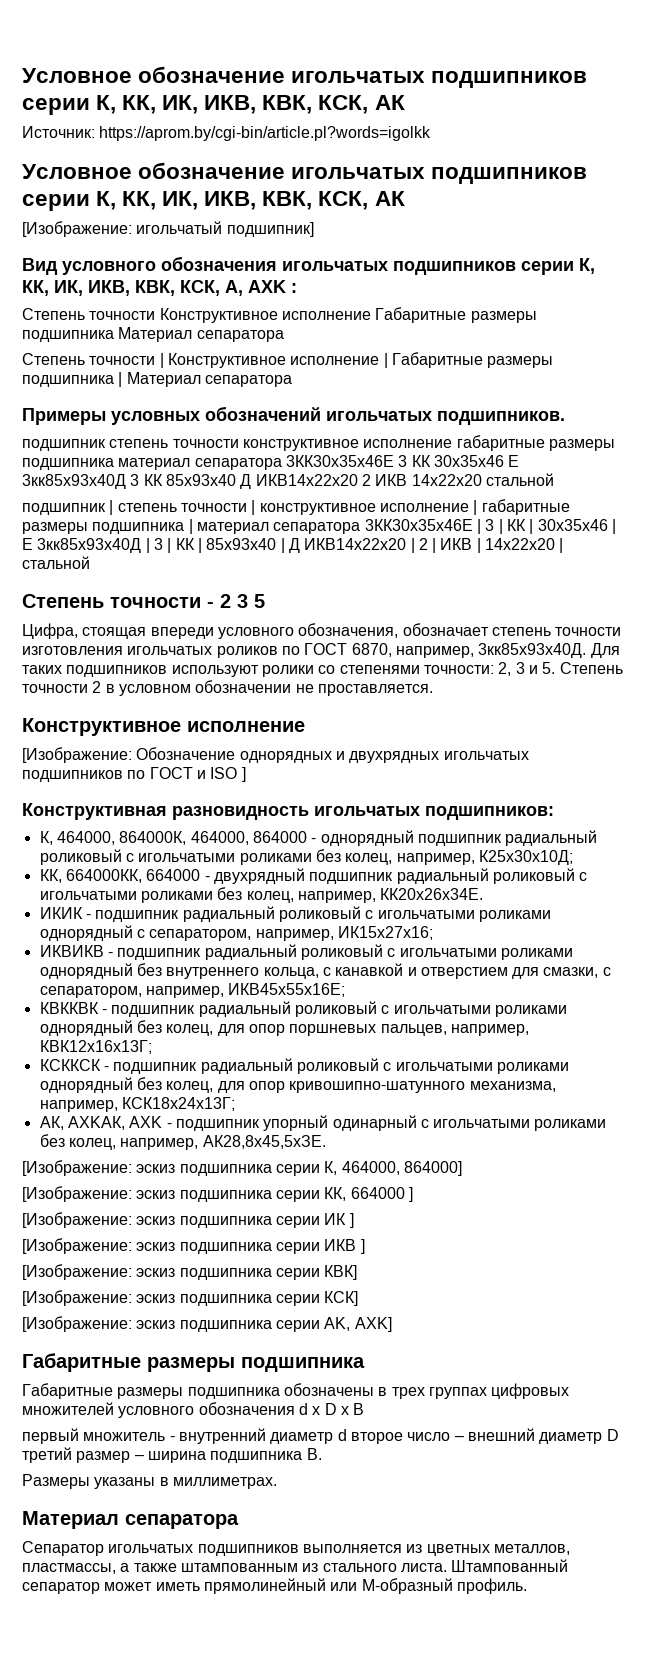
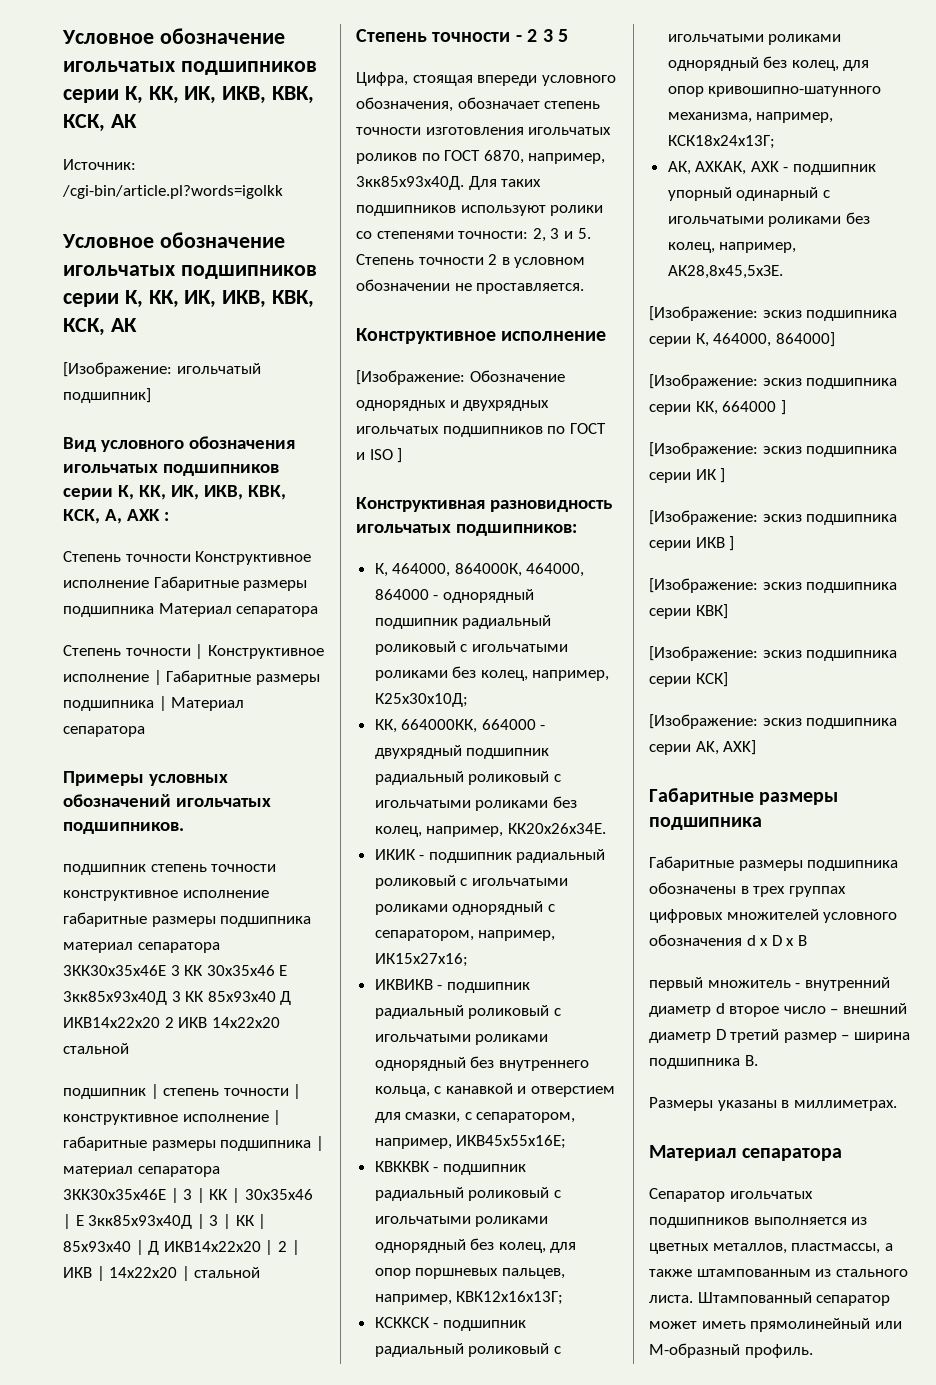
[99,126,432,141] https://aprom.by/cgi-bin/article.pl?words=igolkk -> [62,185,283,199] /cgi-bin/article.pl?words=igolkk

